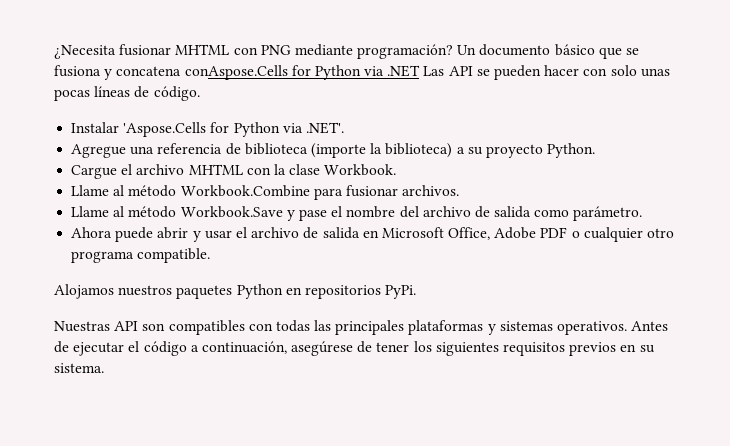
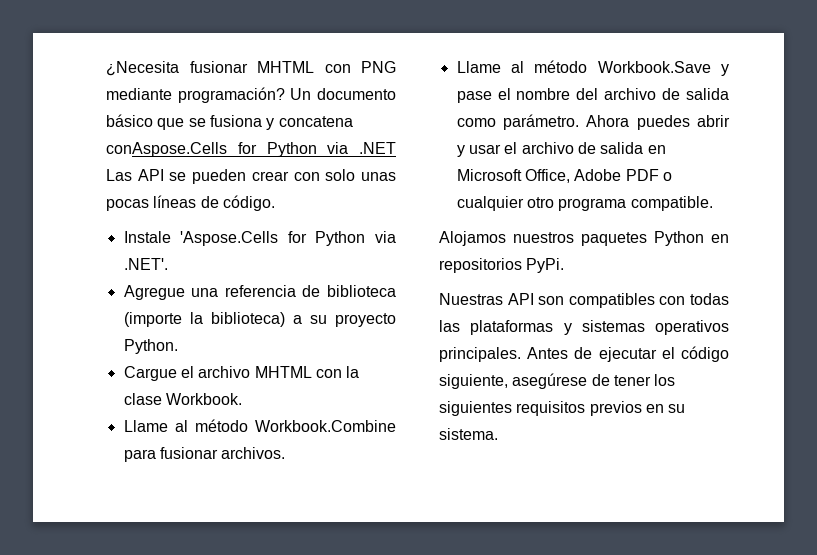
[544,65,580,76] hacer -> [251,171,289,181] crear
[71,122,120,133] Instalar -> [123,231,171,243] Instale
[71,227,154,242] // Ahora puede -> [586,115,690,130] Ahora puedes
[335,320,405,335] principales -> (460, 326) none
[557,321,628,335] operativos. -> [655,320,729,335] [439,347,521,362] operativos principales.
[190,341,287,354] a continuación, -> [439,374,508,389] siguiente,

